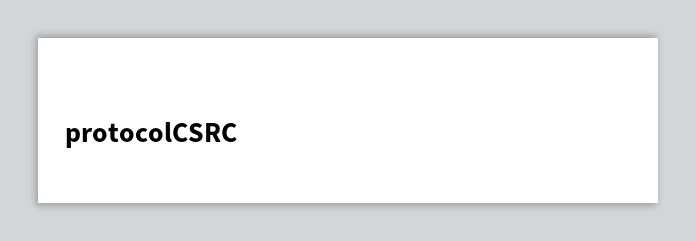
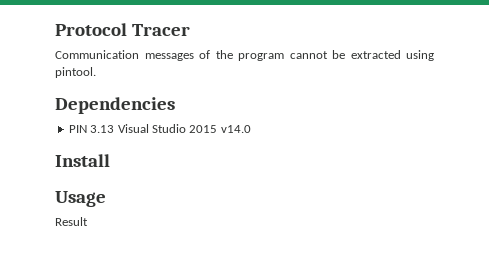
[65,122,237,148] protocolCSRC -> [55,23,190,36] [55,50,434,61] [55,67,96,78] [55,97,175,114] [68,124,251,133] [55,154,110,167] [55,191,106,207] [55,217,88,226] Protocol Tracer // Communication messages of the program cannot be extracted using pintool. // Dependencies // PIN 3.13 Visual Studio 2015 v14.0 // Install // Usage // Result

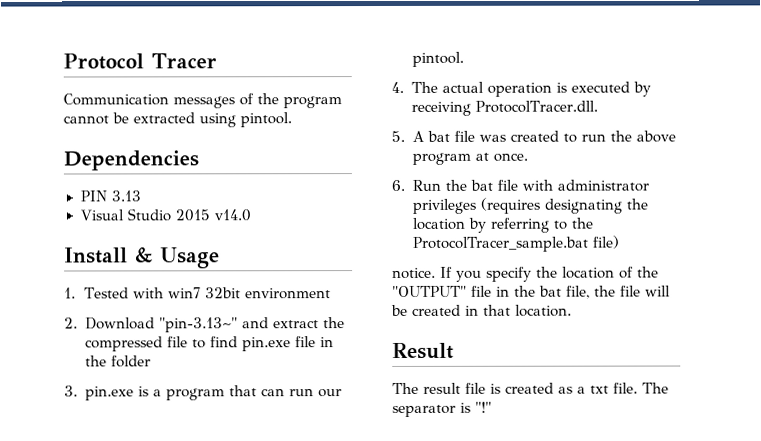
(115, 129) none -> (141, 196) //
(110, 160) // -> [135,247,153,263] &
[55,217,88,226] Result -> [64,287,332,300] [64,317,345,333] [84,336,334,352] [84,355,151,368] [64,385,342,401] [411,51,464,67] [391,81,652,97] [411,100,599,116] [391,130,676,143] [411,152,528,165] [391,179,649,192] [411,197,648,214] [411,217,594,233] [412,235,621,252] [392,266,659,282] [392,285,671,299] [391,304,572,317] [392,342,454,359] [392,382,669,394] [392,401,492,417] 1. Tested with win7 32bit environment // 2. Download "pin-3.13~" and extract the compressed file to find pin.exe file in the folder // 3. pin.exe is a program that can run our pintool. // 4. The actual operation is executed by receiving ProtocolTracer.dll. // 5. A bat file was created to run the above program at once. // 6. Run the bat file with administrator privileges (requires designating the location by referring to the ProtocolTracer_sample.bat file) // notice. If you specify the location of the "OUTPUT" file in the bat file, the file will be created in that location. // Result // The result file is created as a txt file. The separator is "!"

